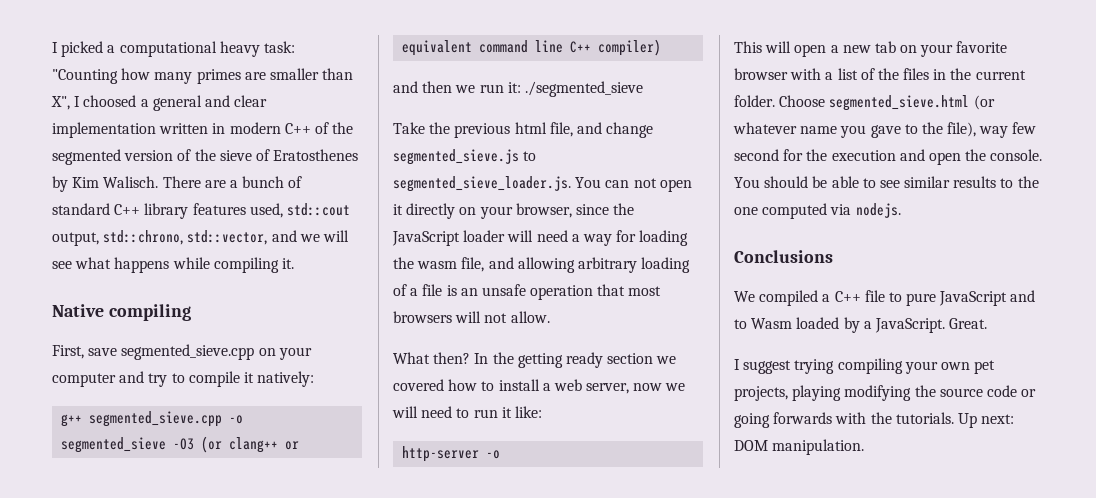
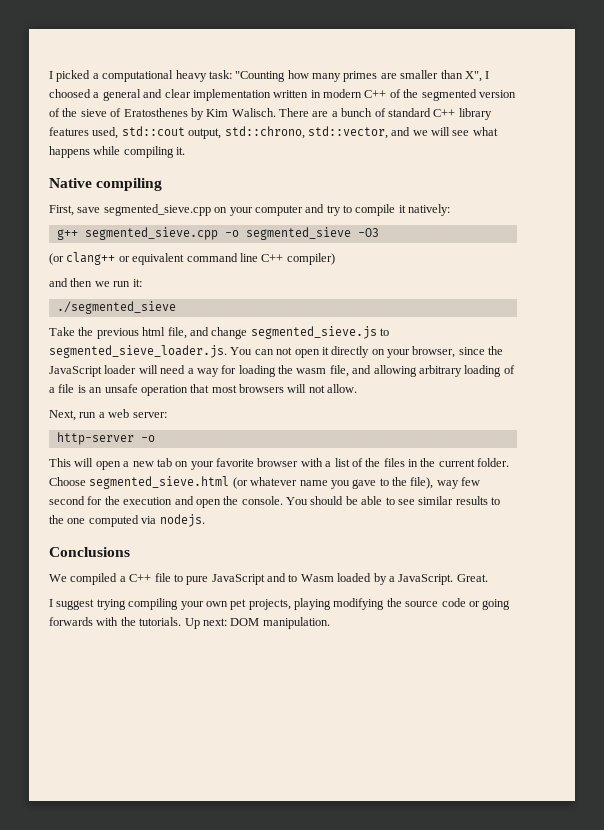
(195, 444) none -> (379, 232) //
(521, 87) none -> (142, 283) //
[393,352,677,368] [393,379,686,394] [392,406,542,418] What then? In the getting ready section we covered how to install a web server, now we will need to run it like: -> [49,409,167,421] Next, run a web server:

